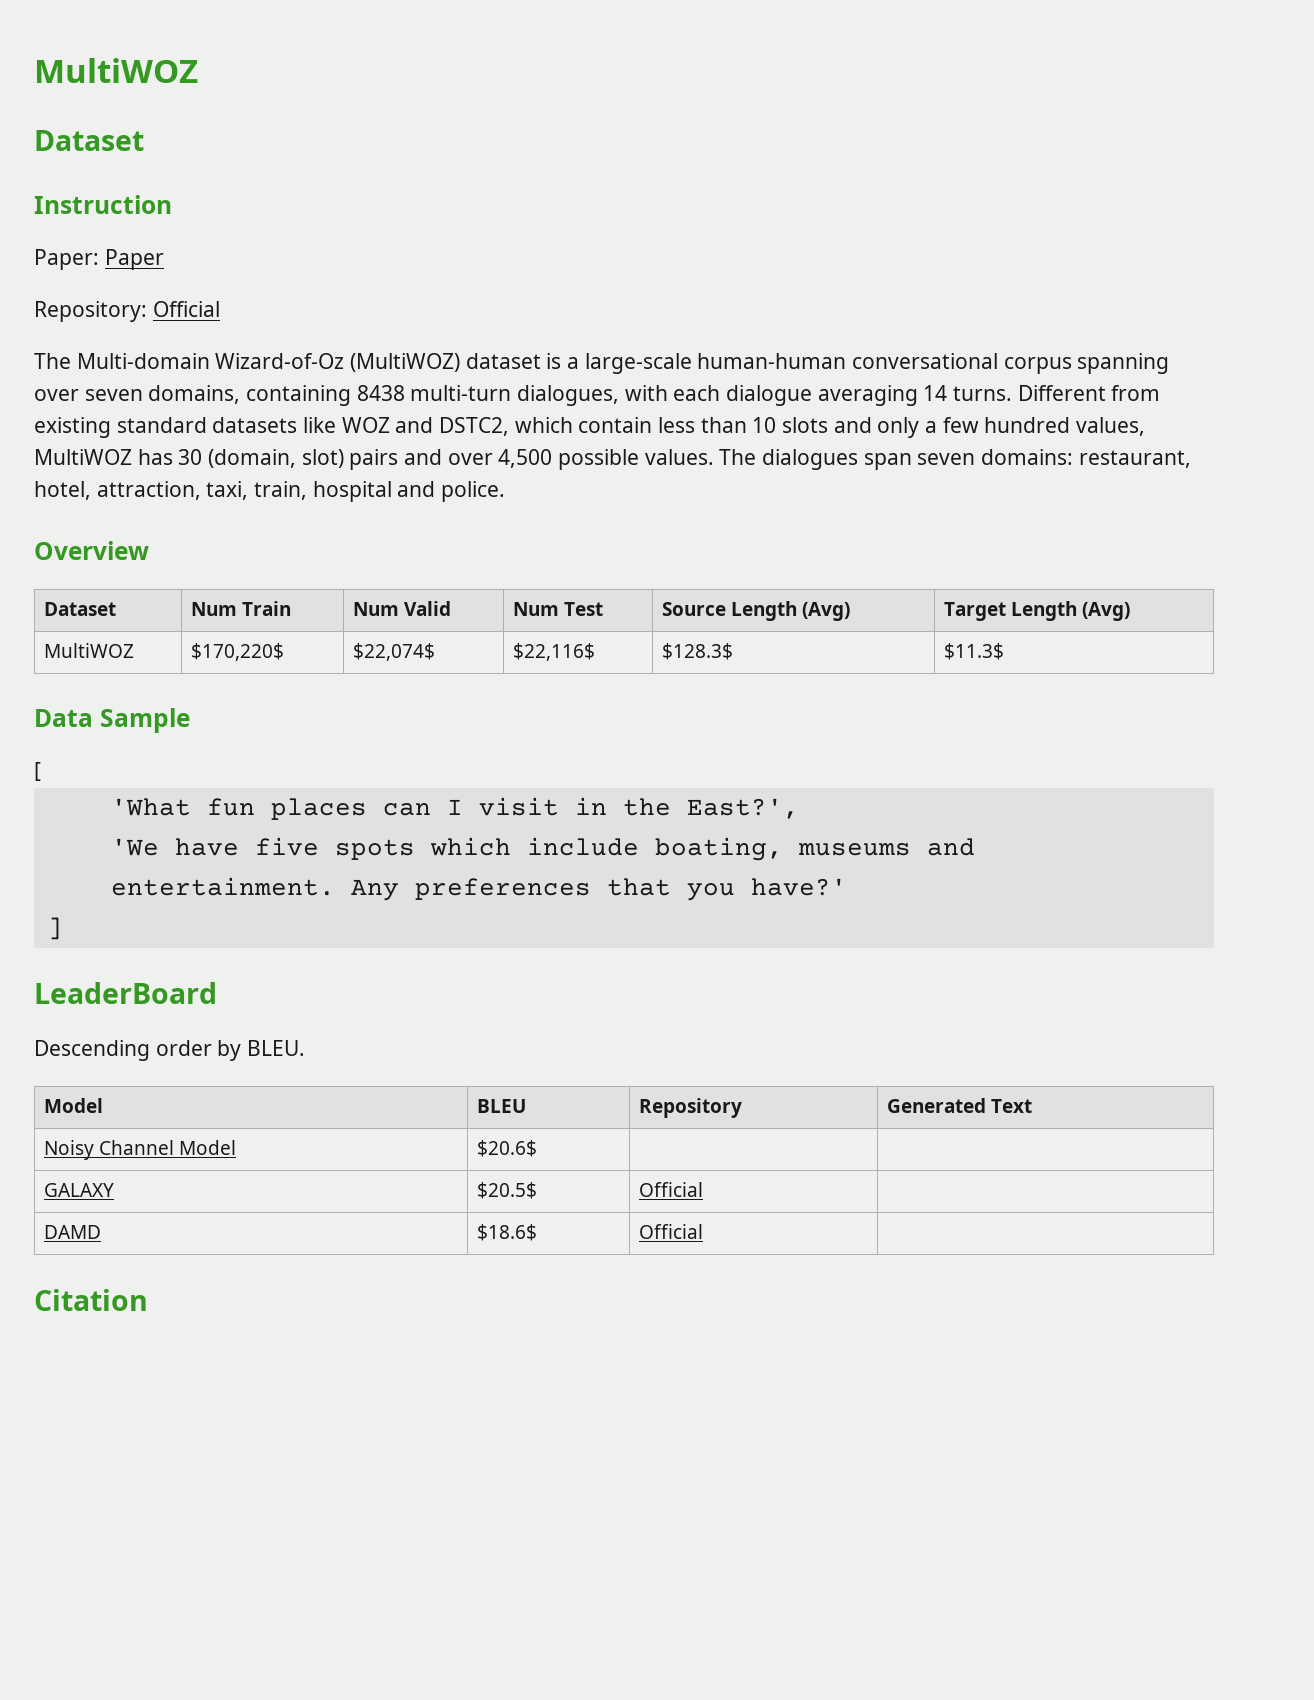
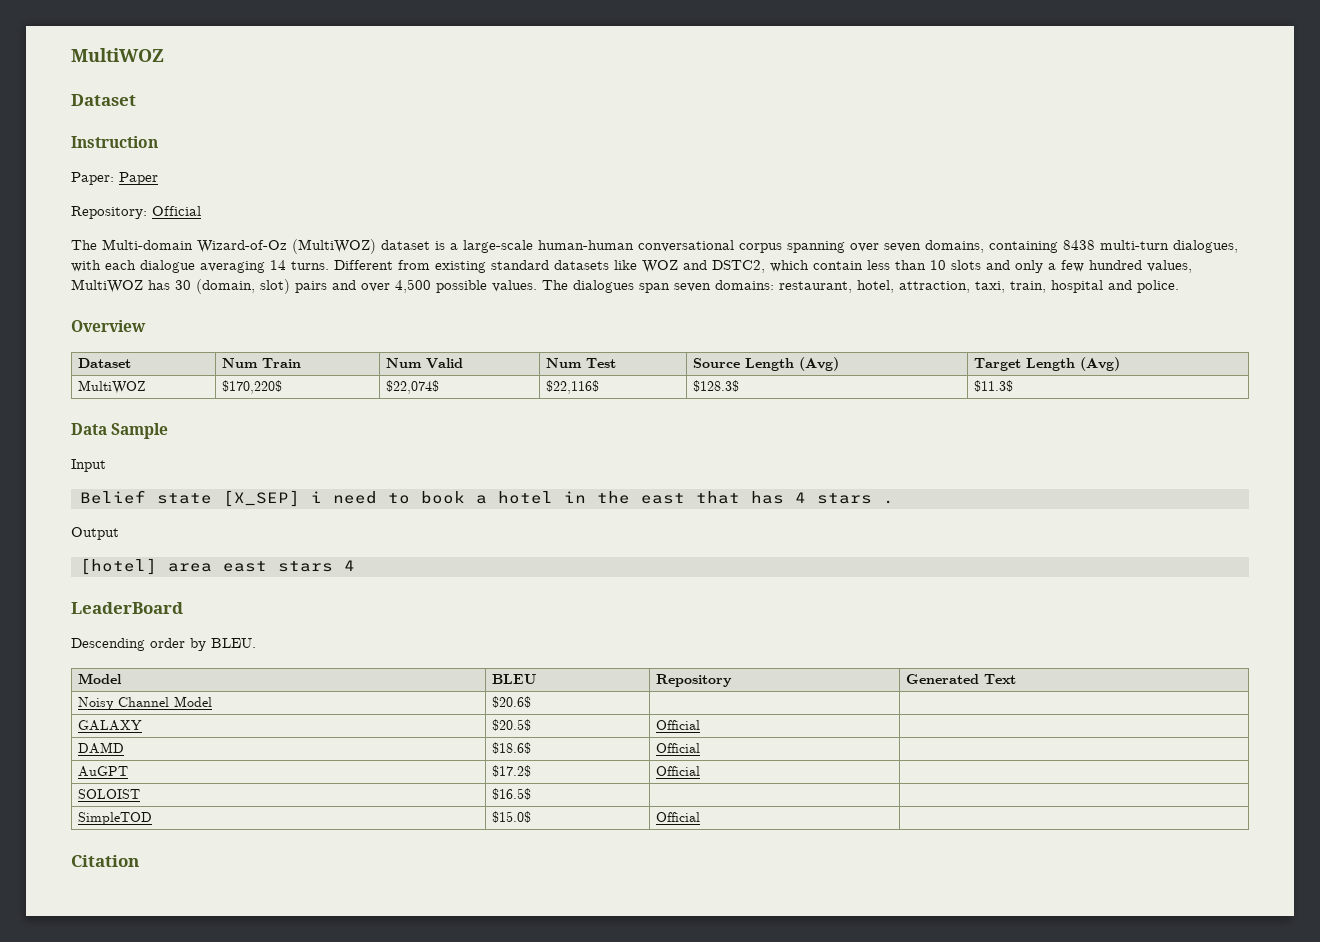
[34,762,41,781] [110,797,799,820] [110,837,975,861] [110,877,847,901] [46,917,63,940] [ // 'What fun places can I visit in the East?', // 'We have five spots which include boating, museums and entertainment. Any preferences that you have?' // ] -> [71,459,106,472] [80,490,894,507] [71,527,119,540] [80,558,355,575] Input // Belief state [X_SEP] i need to book a hotel in the east that has 4 stars . // Output // [hotel] area east stars 4
(703, 1231) none -> [77,766,128,777] [491,765,531,777] [655,766,700,776] [77,789,140,799] [491,788,531,800] [77,812,152,825] [491,811,531,823] [655,812,700,822] // AuGPT | $17.2$ | Official | // SOLOIST | $16.5$ | | // SimpleTOD | $15.0$ | Official |

